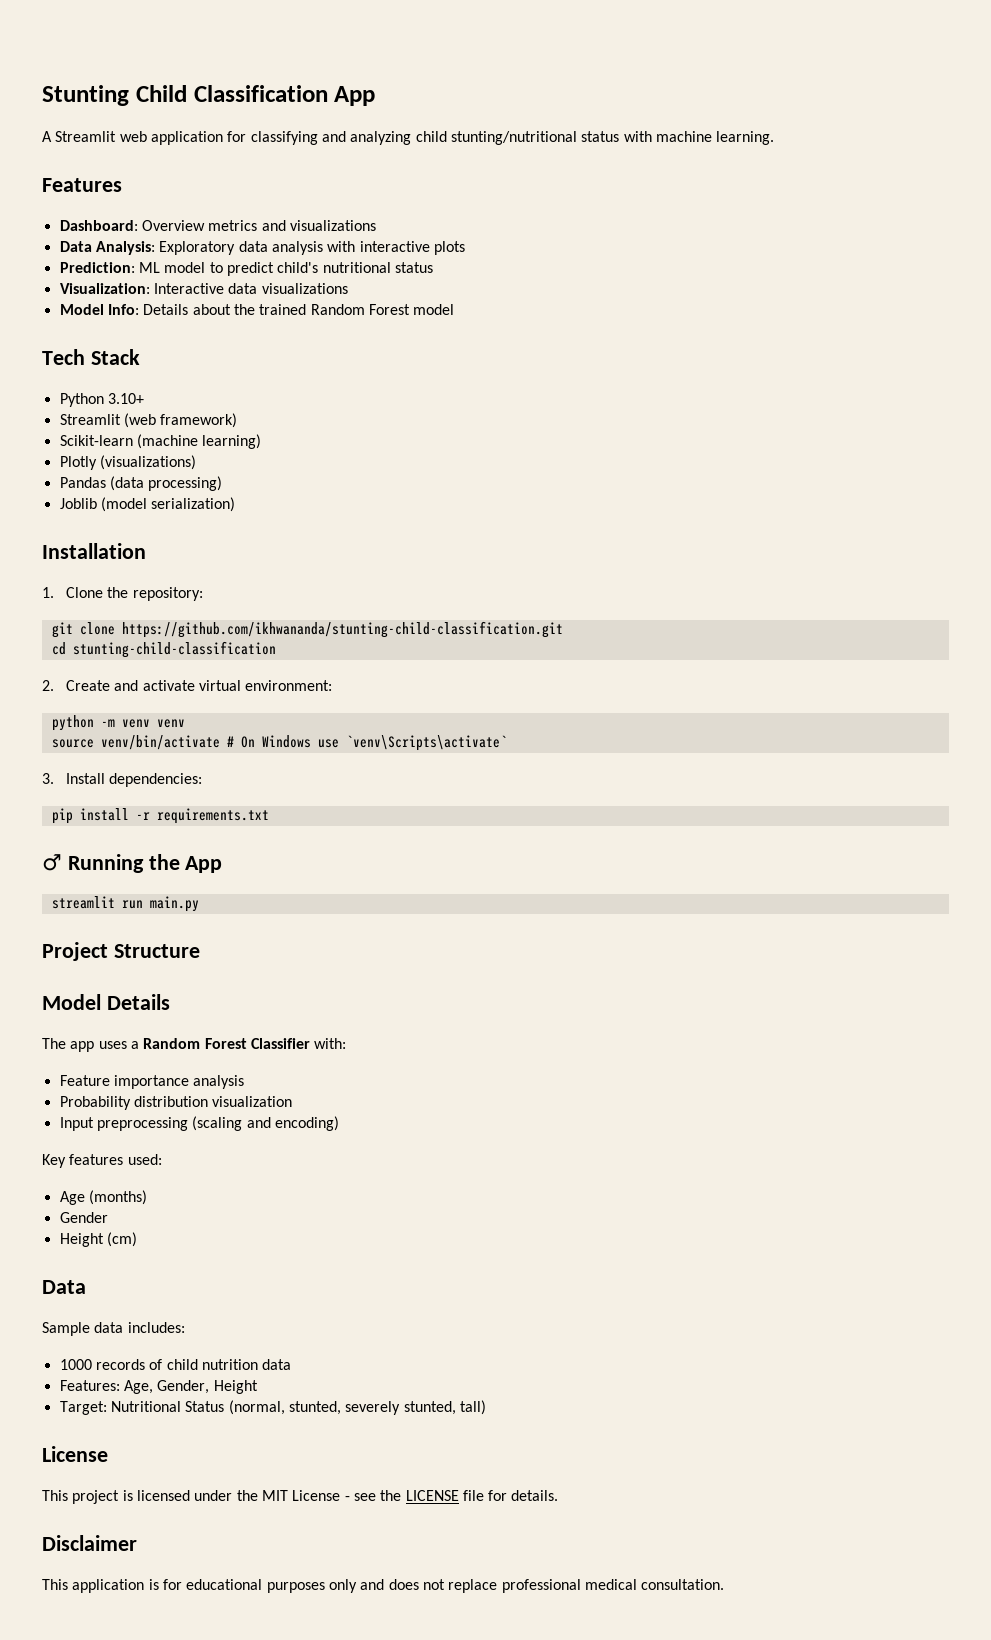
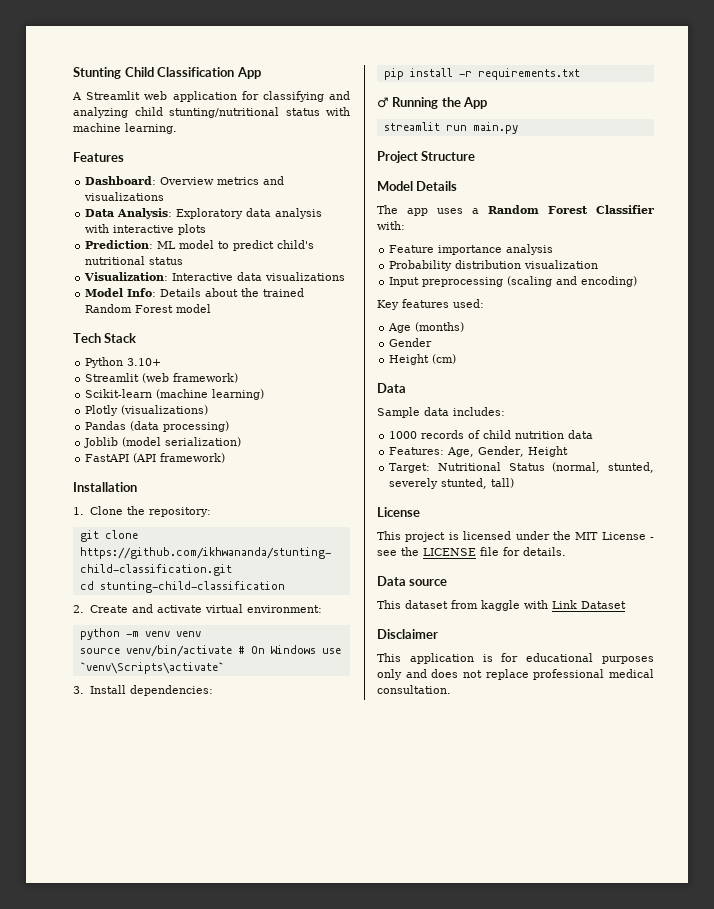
(236, 504) none -> [85,453,226,463] // FastAPI (API framework)
(559, 1495) none -> [377,576,448,586] [377,600,626,611] // Data source // This dataset from kaggle with Link Dataset

